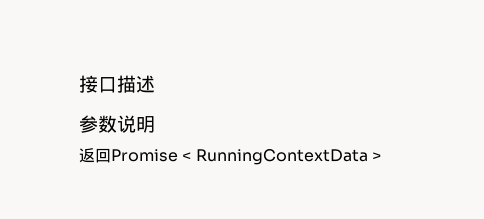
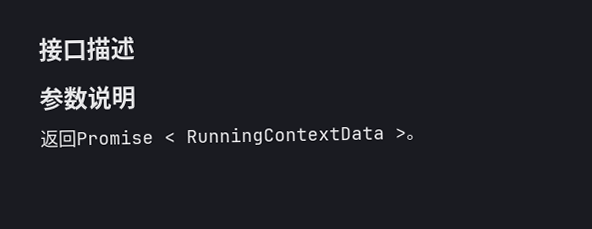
(381, 156) none -> [406,134,425,140] 。

